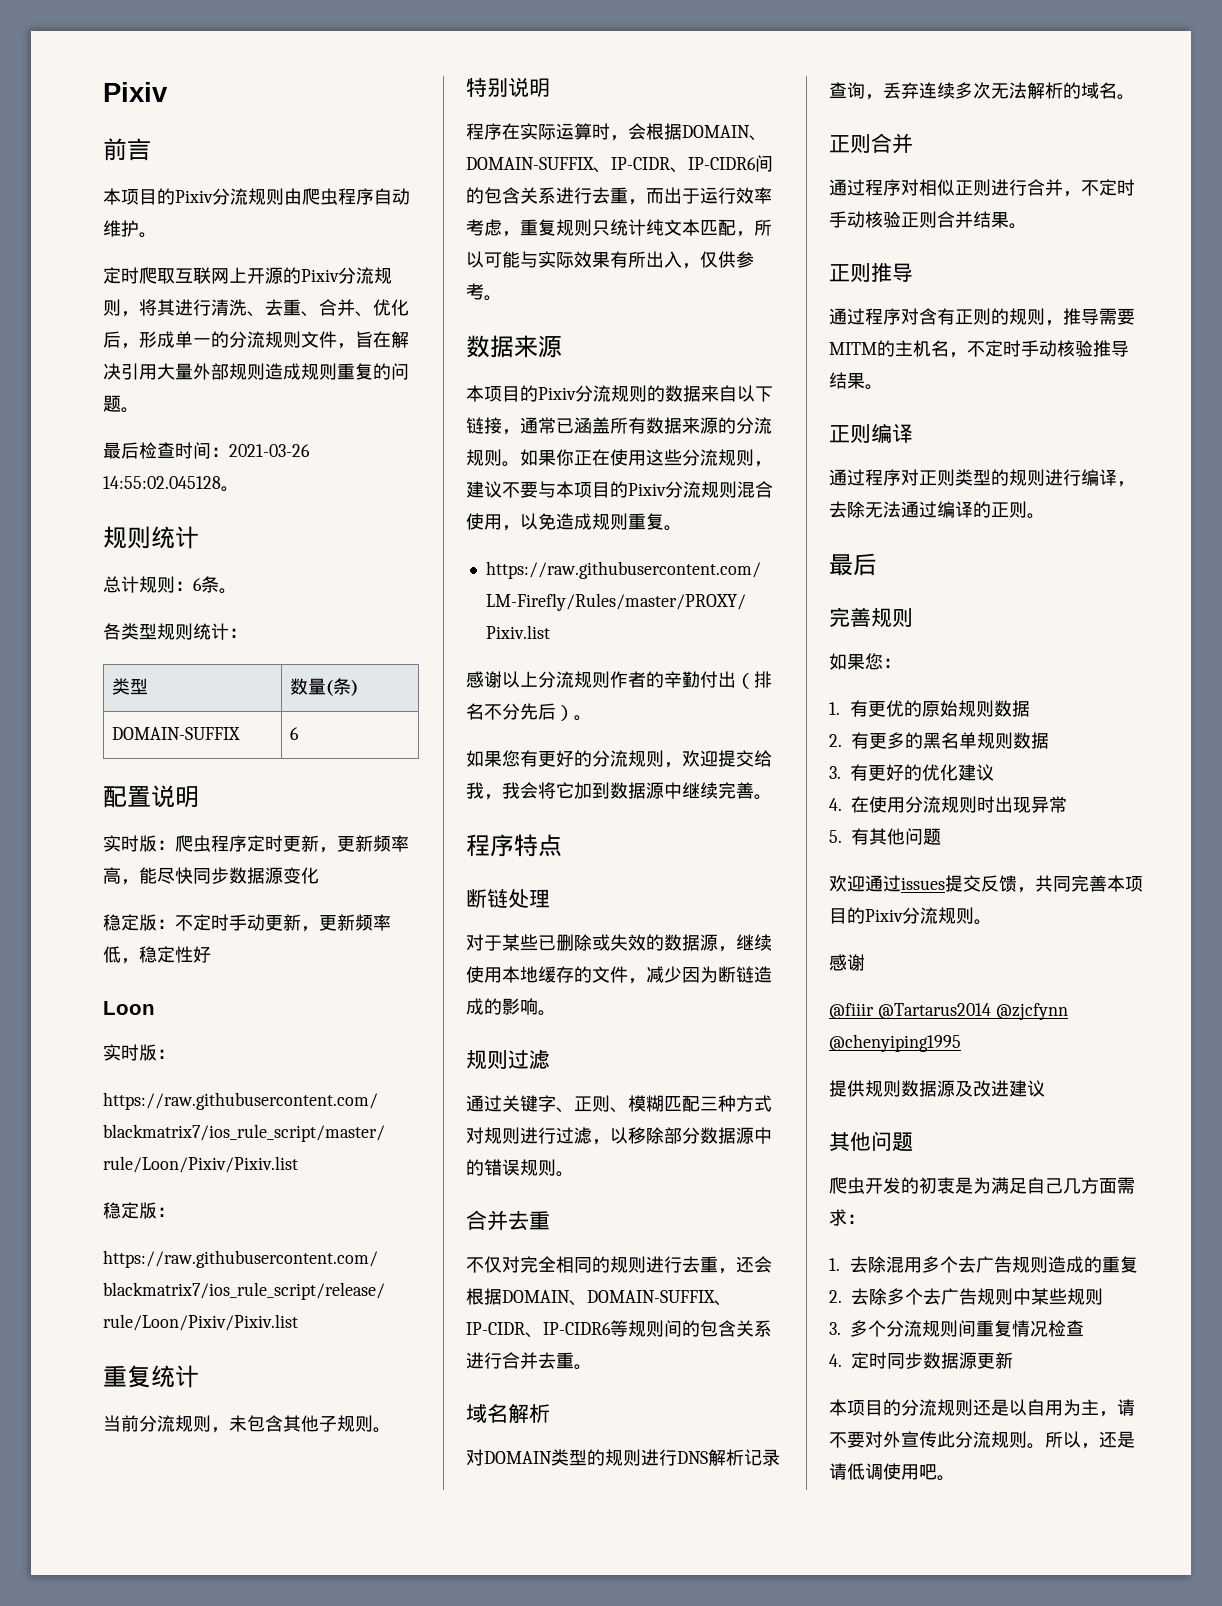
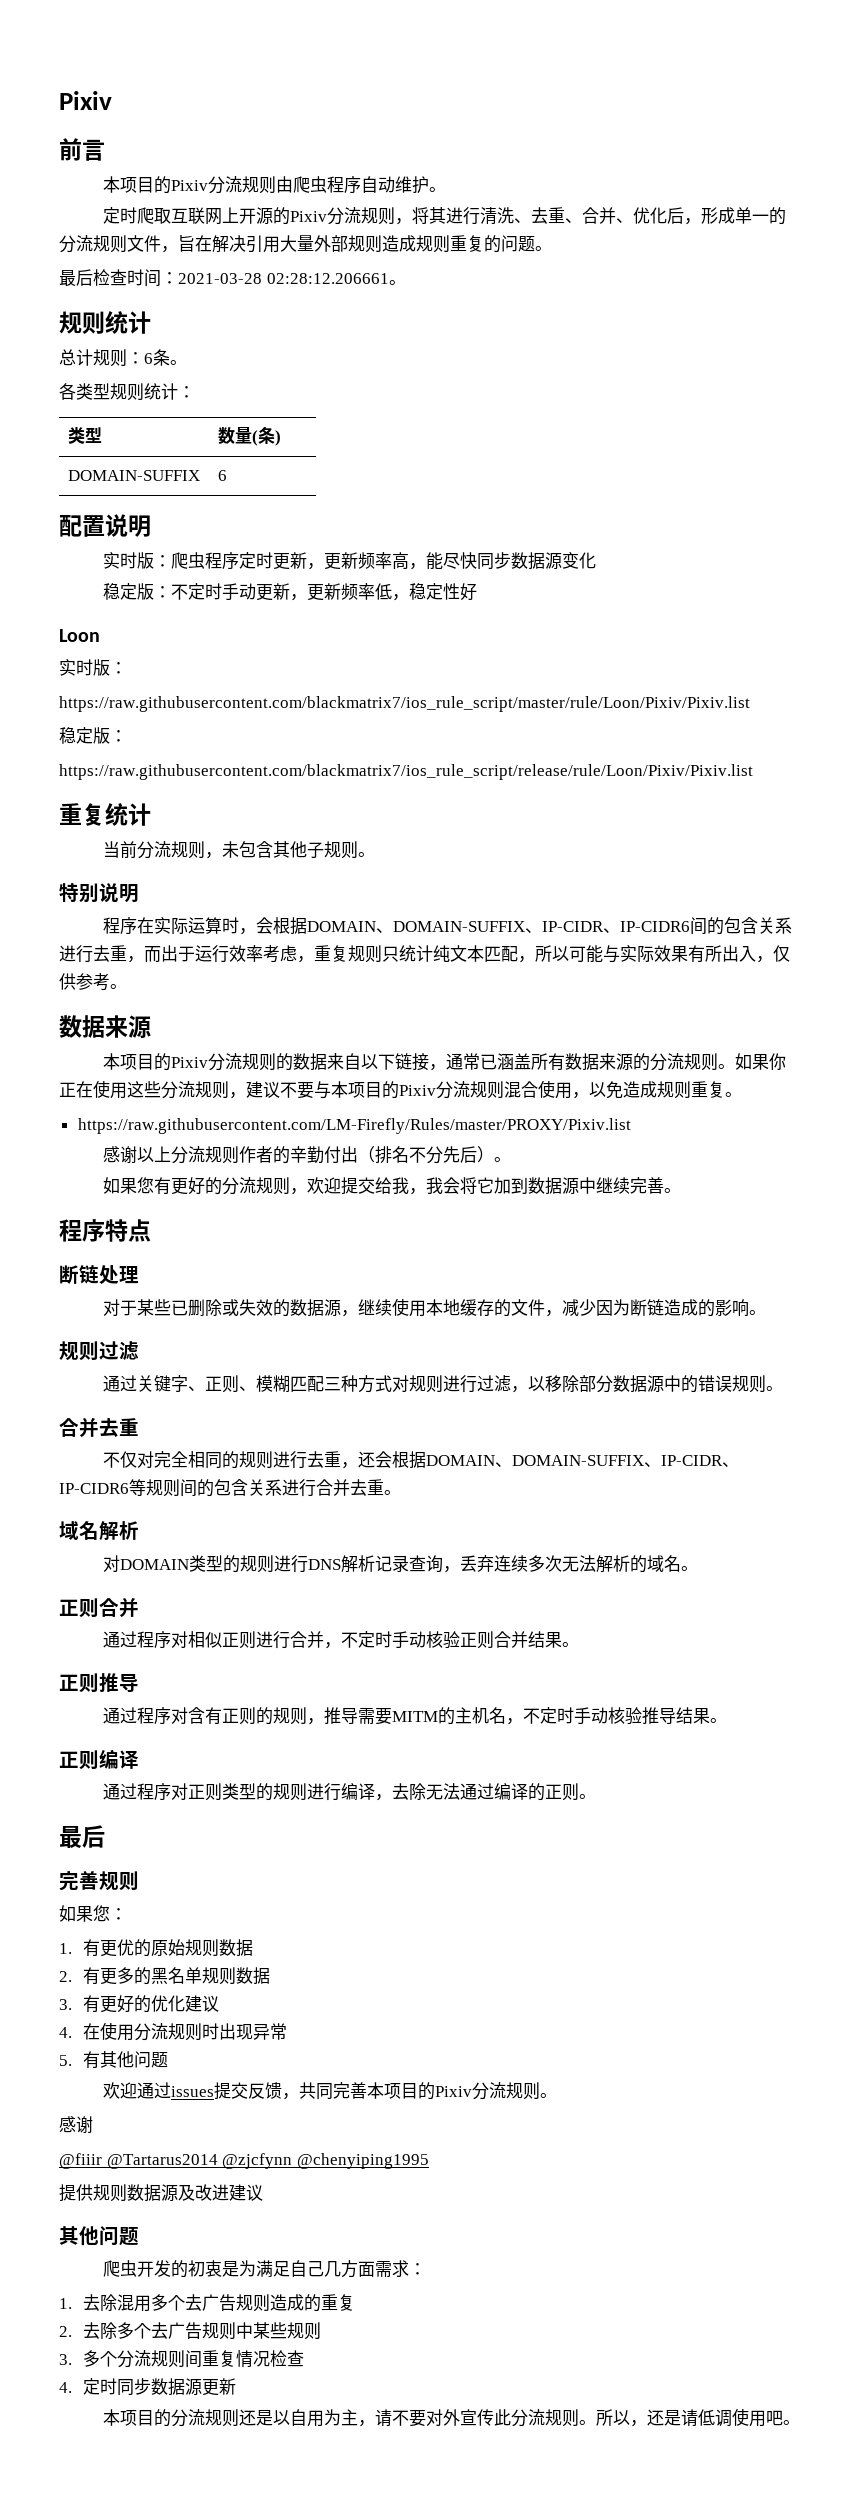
[229,444,310,457] [103,476,221,489] 2021-03-26 14:55:02.045128 -> [178,273,389,284] 2021-03-28 02:28:12.206661

